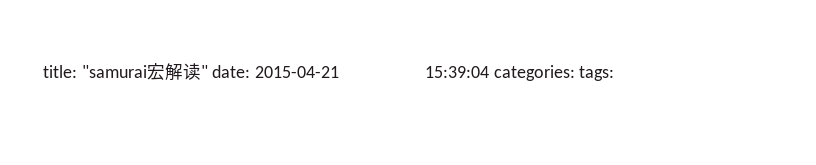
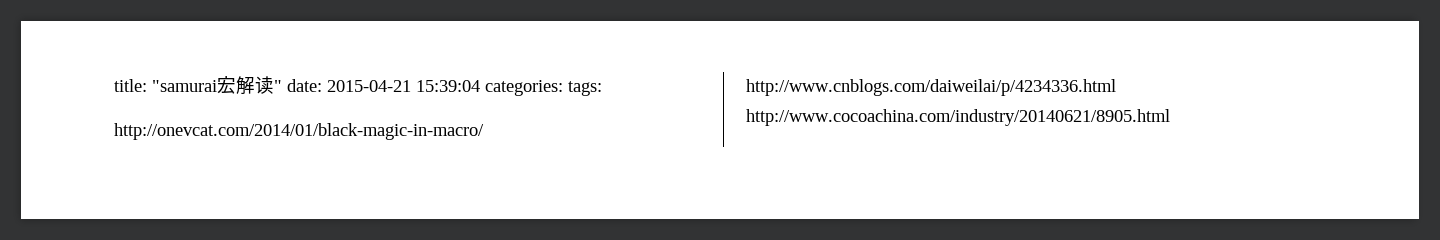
(615, 73) none -> [114,123,484,140] [746,79,1116,96] [746,109,1170,126] // http://onevcat.com/2014/01/black-magic-in-macro/ http://www.cnblogs.com/daiweilai/p/4234336.html http://www.cocoachina.com/industry/20140621/8905.html

